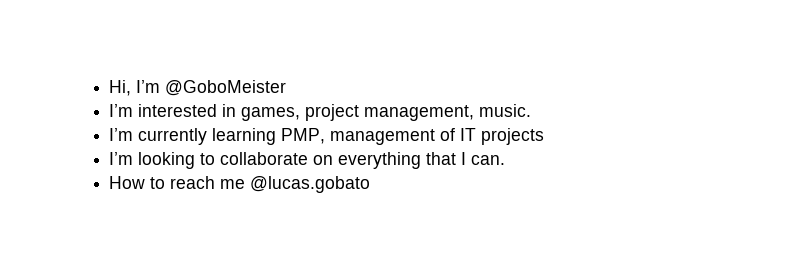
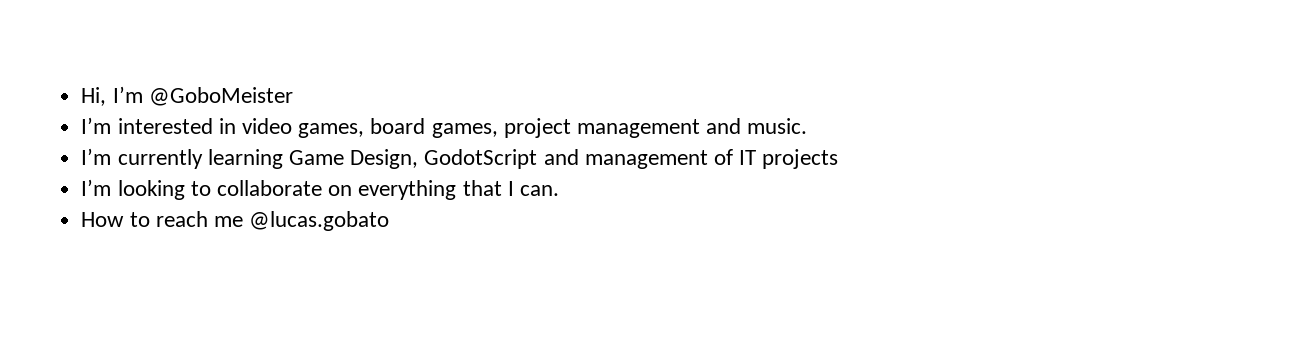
[241,104,475,121] games, project management, -> [241,118,742,138] video games, board games, project management and
[281,128,326,144] PMP, -> [288,149,579,169] Game Design, GodotScript and

